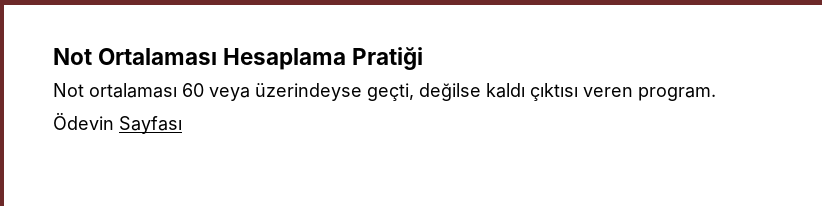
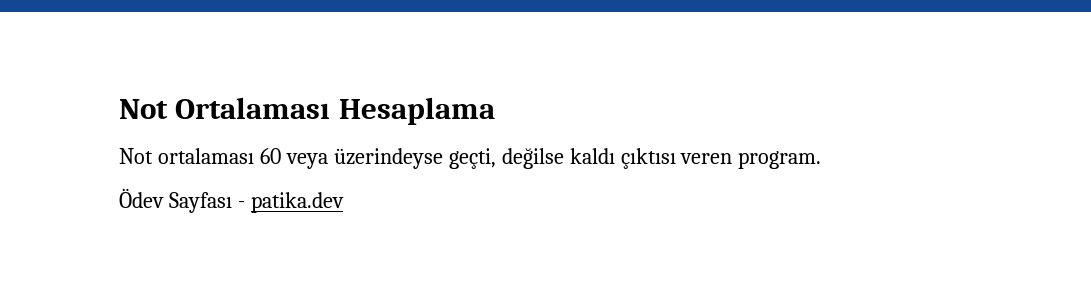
[352,47,424,70] Pratiği -> (495, 111) none
[53,112,182,134] Ödevin Sayfası -> [119,188,344,213] Ödev Sayfası - patika.dev

